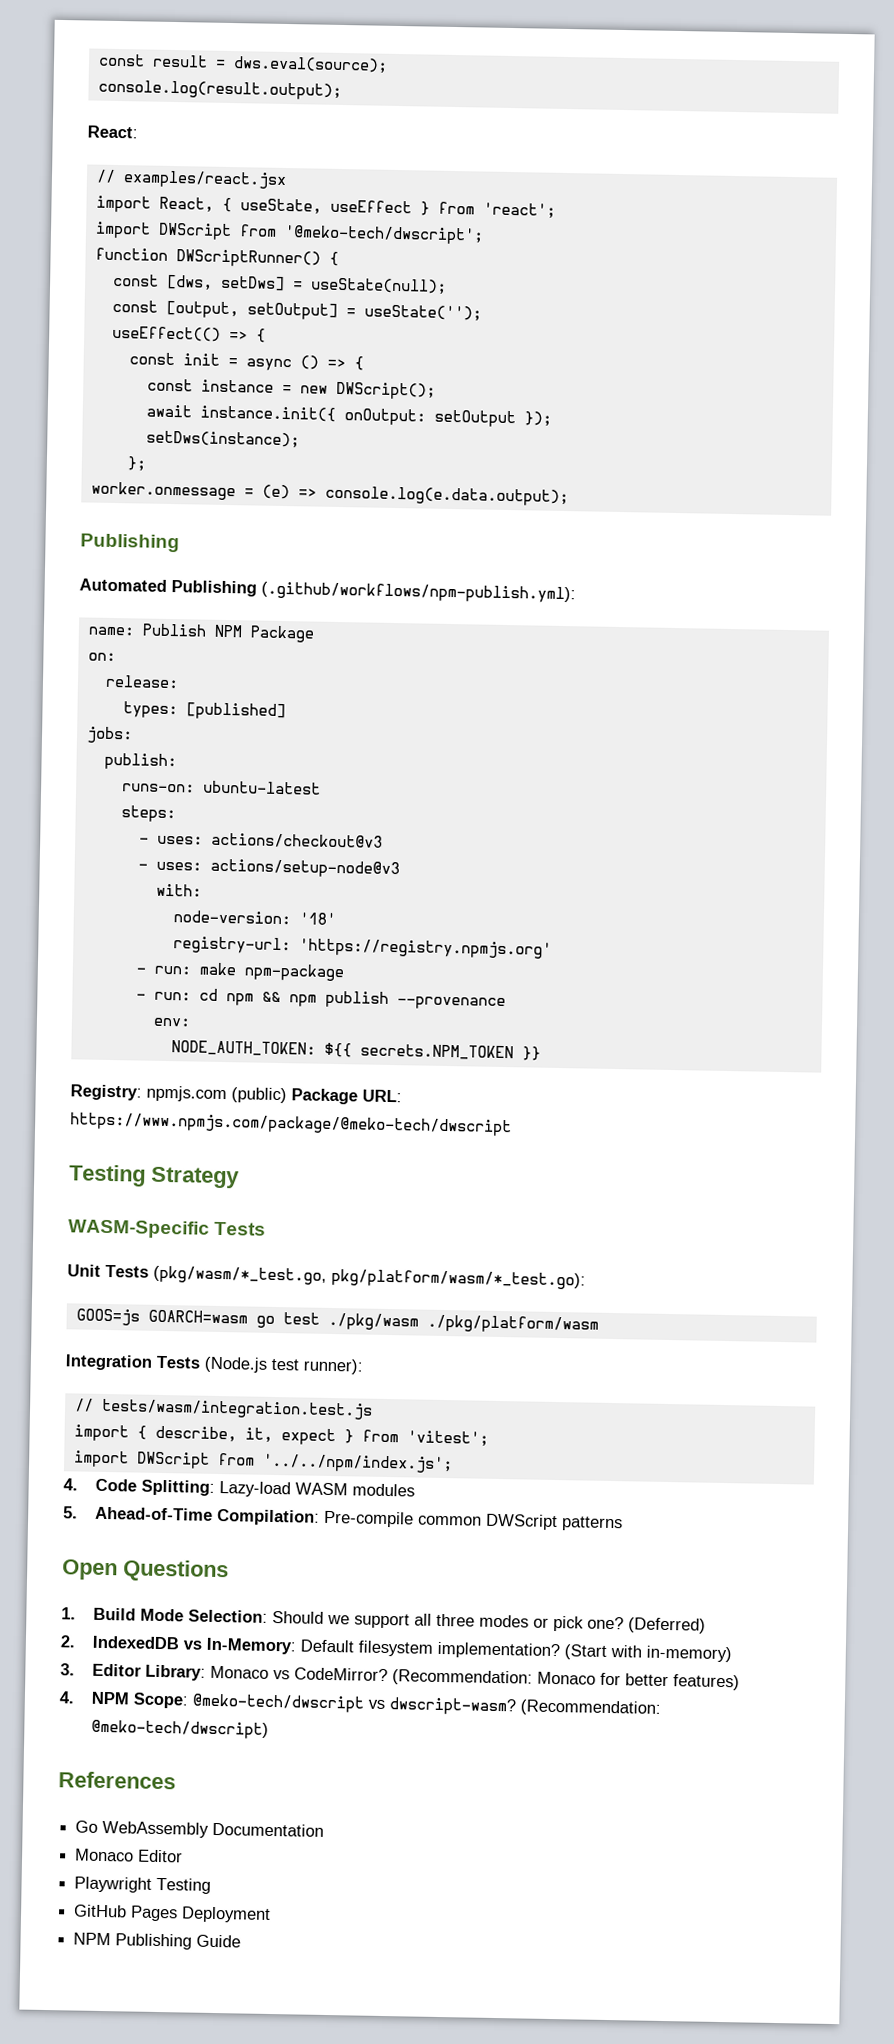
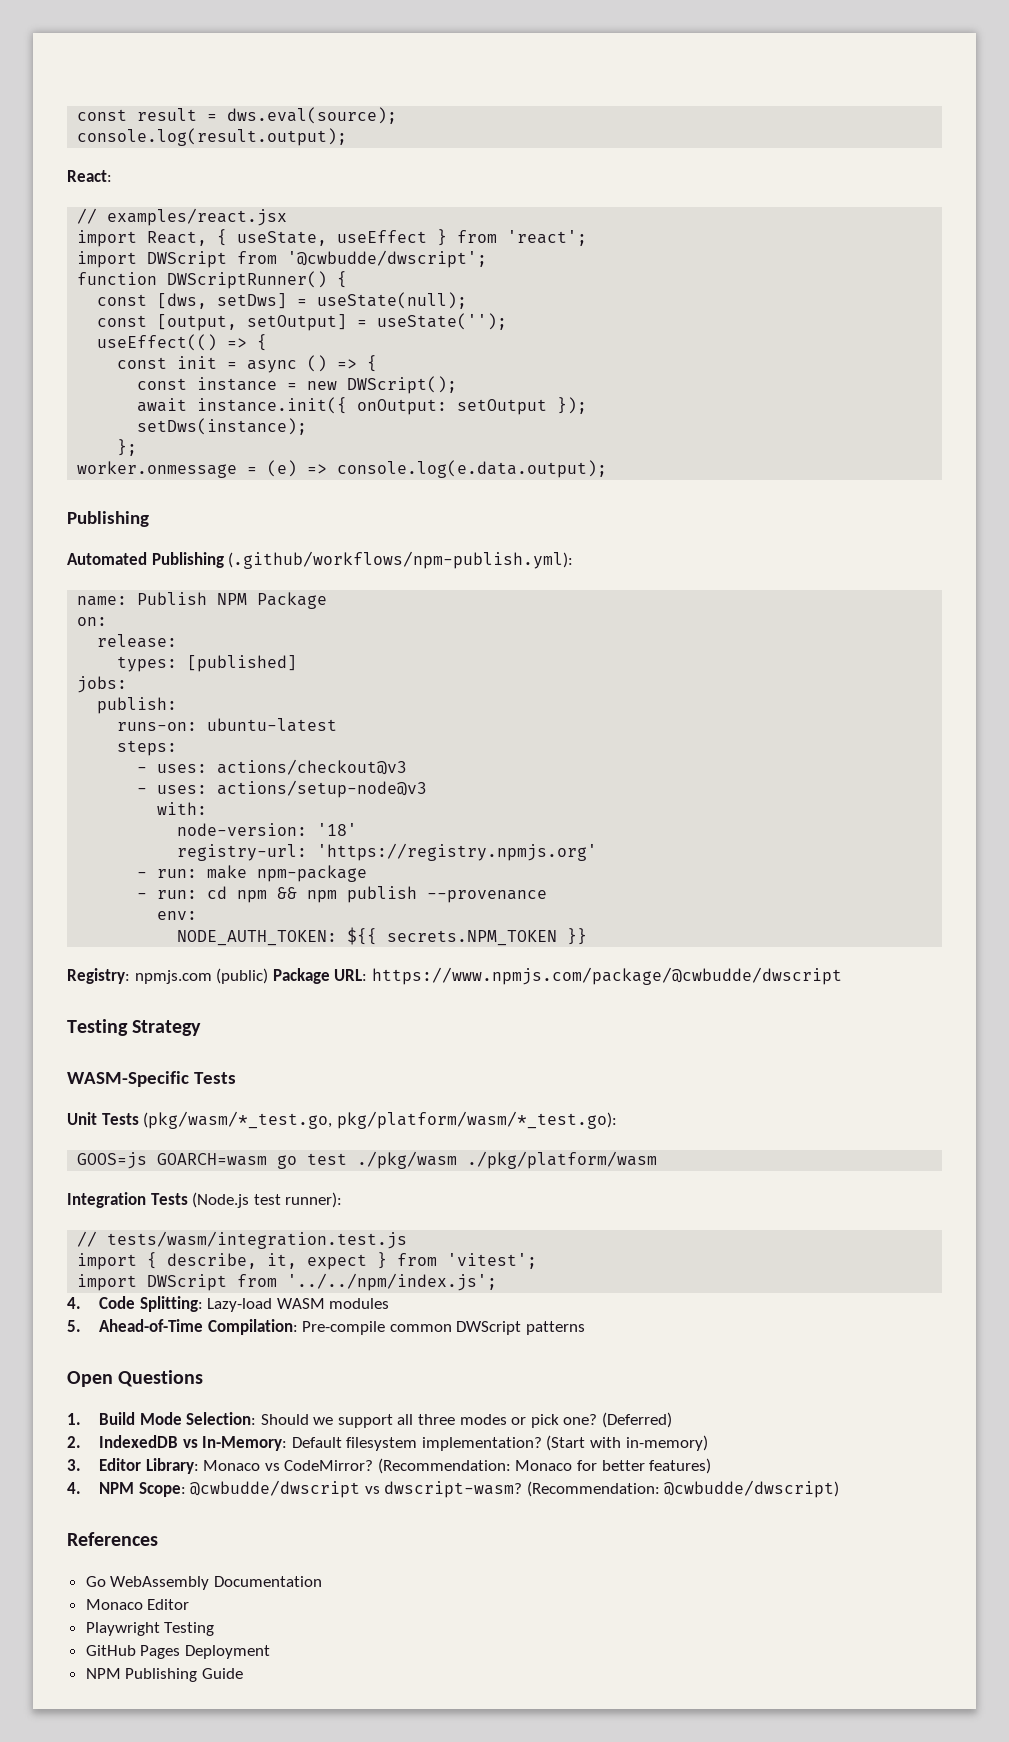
[283,224,484,245] '@meko-tech/dwscript'; -> [287,250,488,268] '@cwbudde/dwscript';
[70,1112,512,1137] https://www.npmjs.com/package/@meko-tech/dwscript -> [371,967,842,985] https://www.npmjs.com/package/@cwbudde/dwscript
[192,1693,365,1713] @meko-tech/dwscript -> [190,1480,361,1498] @cwbudde/dwscript
[91,1719,270,1739] @meko-tech/dwscript) -> [664,1480,840,1498] @cwbudde/dwscript)

